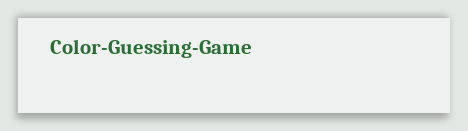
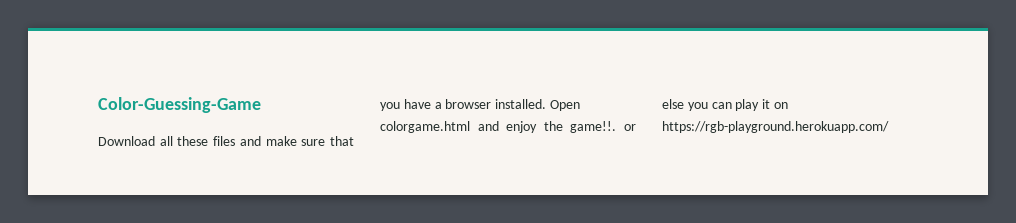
(252, 48) none -> [98,136,354,146] [380,99,580,111] [380,121,636,133] [662,99,788,111] [662,121,889,133] // Download all these files and make sure that you have a browser installed. Open colorgame.html and enjoy the game!!. or else you can play it on https://rgb-playground.herokuapp.com/

